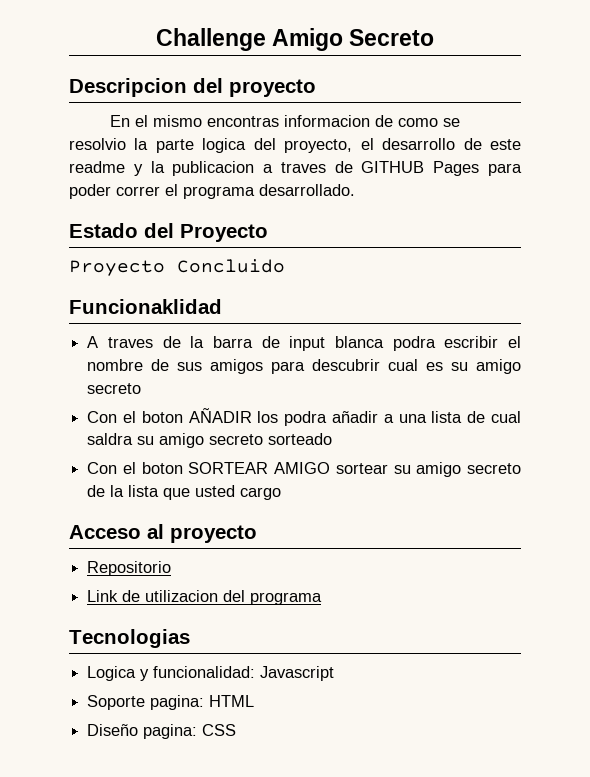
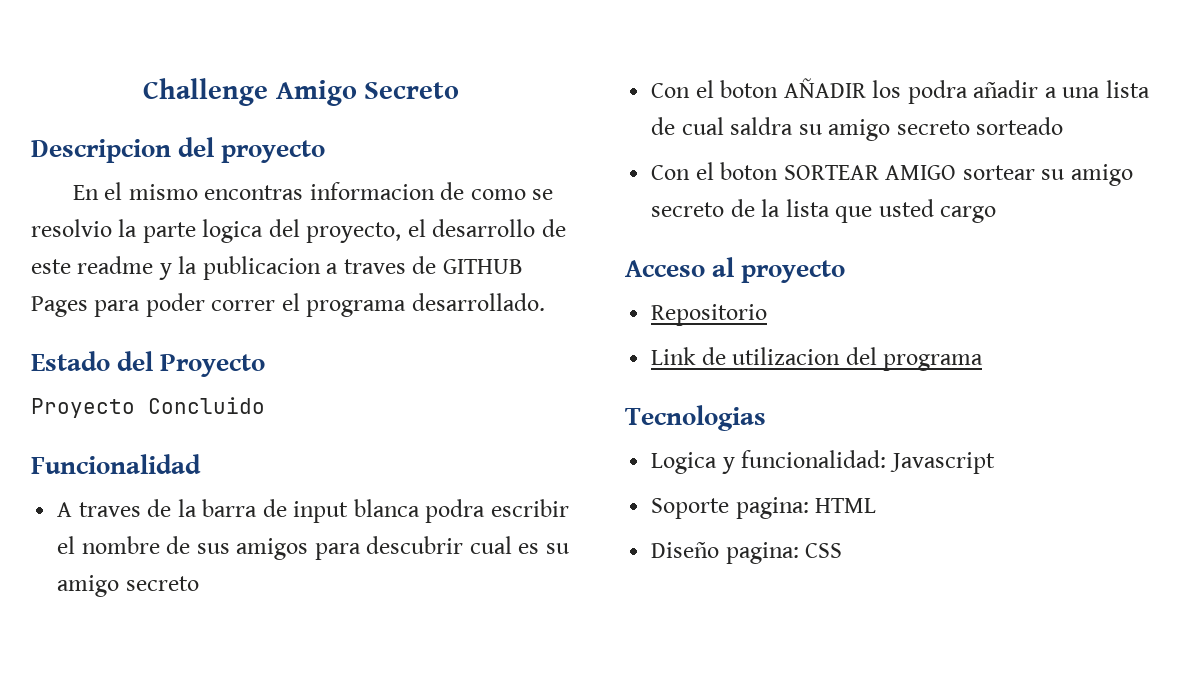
[69,299,222,314] Funcionaklidad -> [31,454,201,474] Funcionalidad

